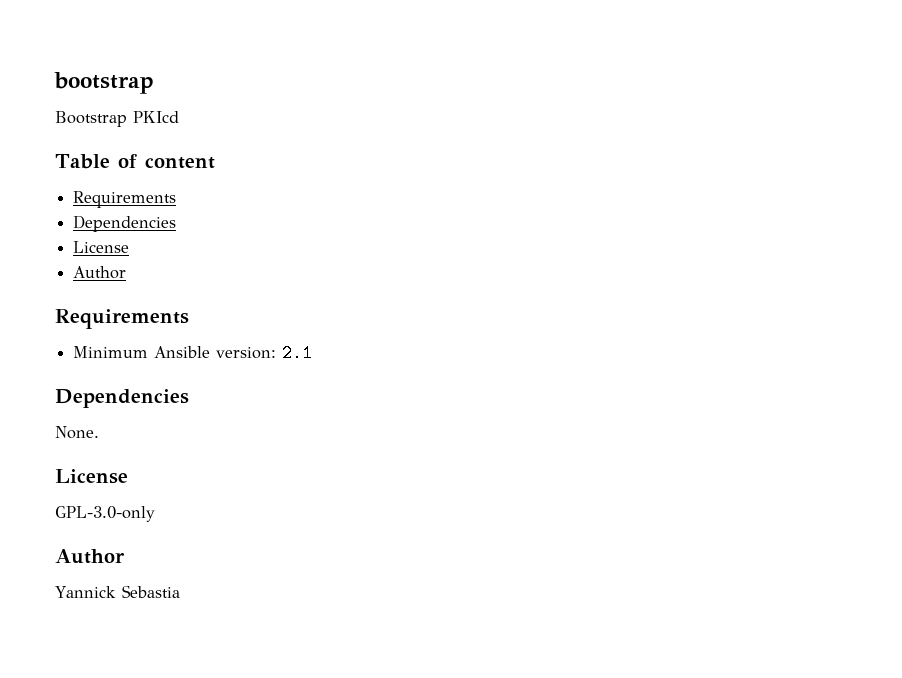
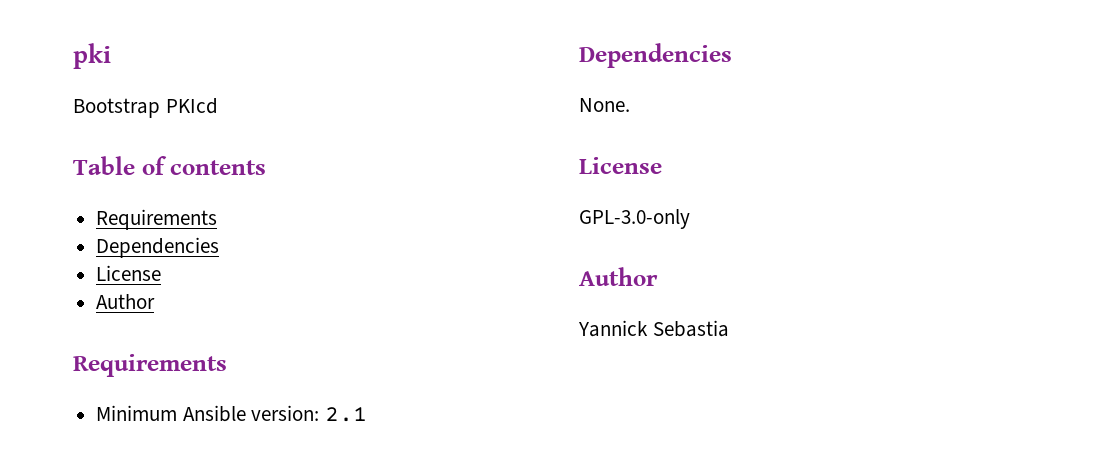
[54,72,154,94] bootstrap -> [73,43,111,69] pki
[144,157,215,169] content -> [170,160,267,175] contents

